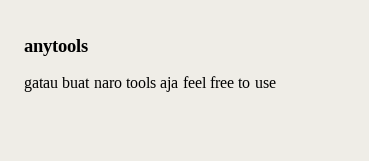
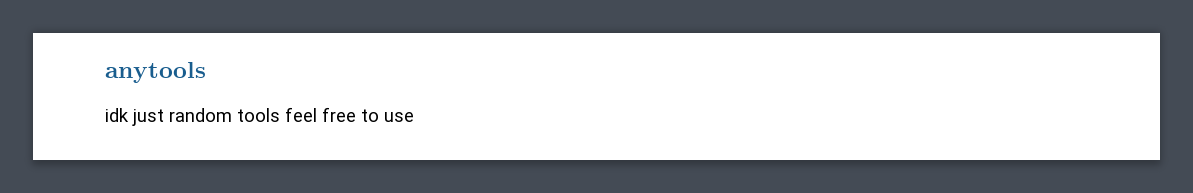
[24,77,179,92] gatau buat naro tools aja -> [105,108,280,126] idk just random tools

